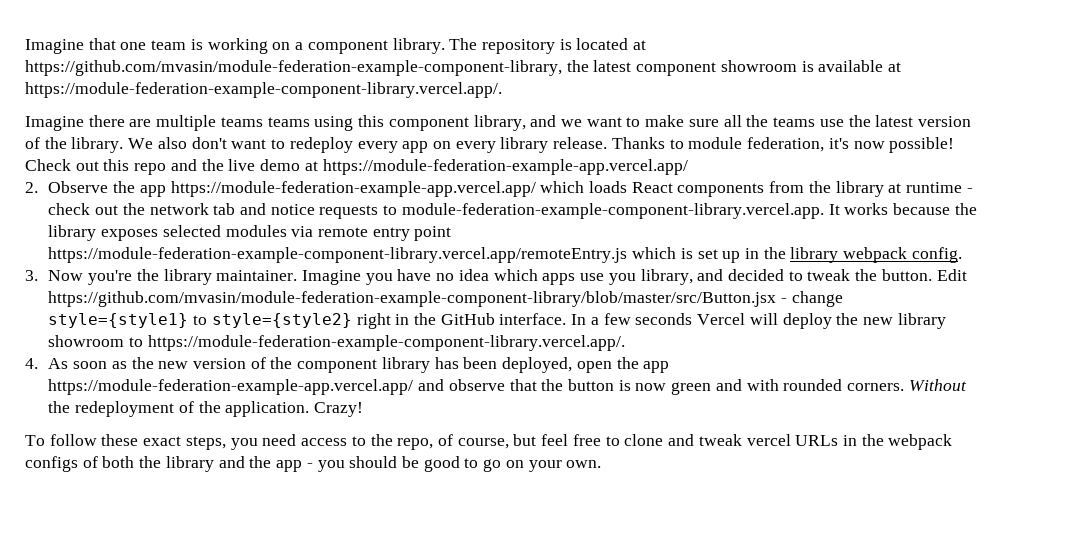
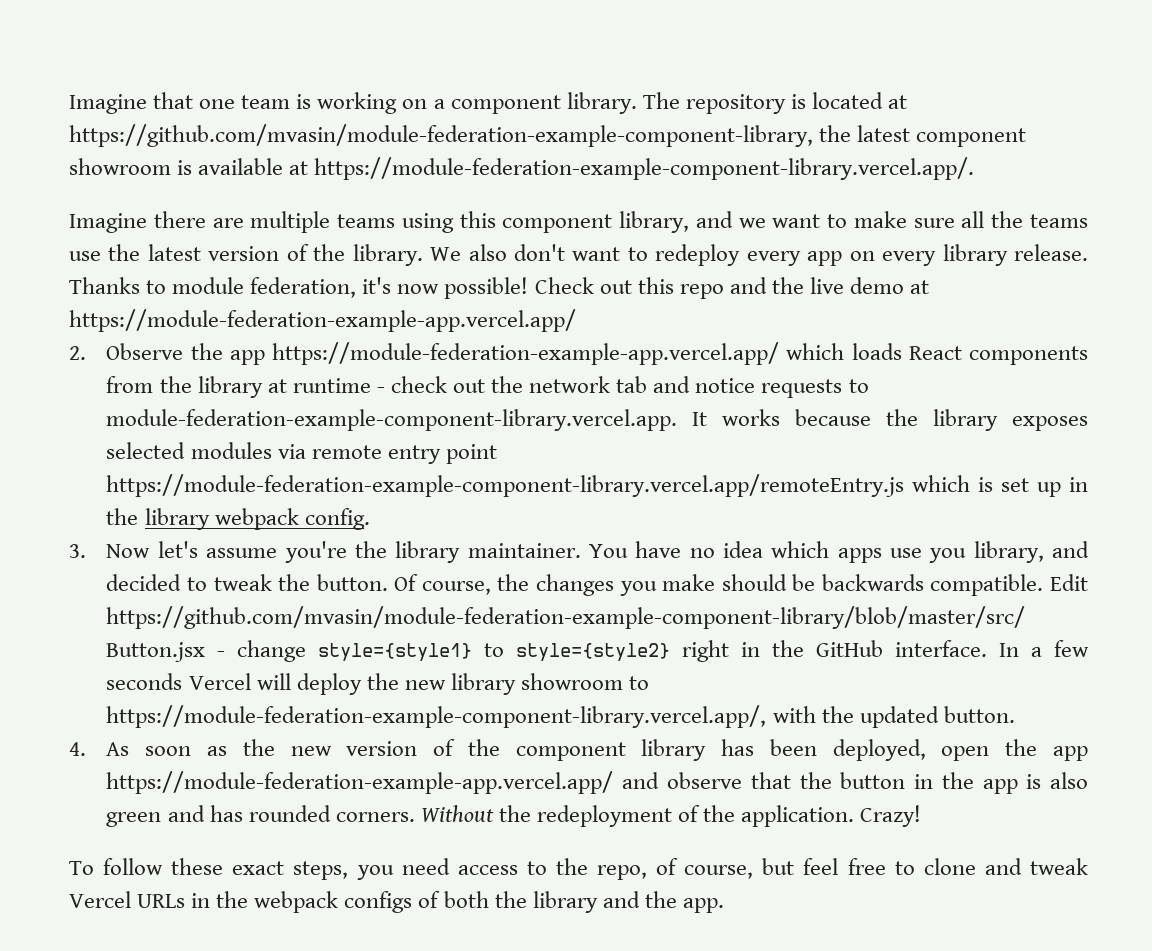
[267,117,310,127] teams -> (396, 221) none
(84, 275) none -> [157,541,278,558] let's assume
[302,270,393,285] Imagine you -> [588,544,628,558] You
(932, 275) none -> [394,574,1044,596] Of course, the changes you make should be backwards compatible.
[147,335,625,351] https://module-federation-example-component-library.vercel.app/. -> [106,705,1015,728] https://module-federation-example-component-library.vercel.app/, with the updated button.
[618,380,667,391] is now -> [913,772,1088,794] in the app is also
[746,379,779,391] with -> [209,805,243,822] has
[746,434,791,446] vercel -> [69,891,131,908] Vercel
[276,456,602,472] app - you should be good to go on your own. -> [682,898,724,913] app.

